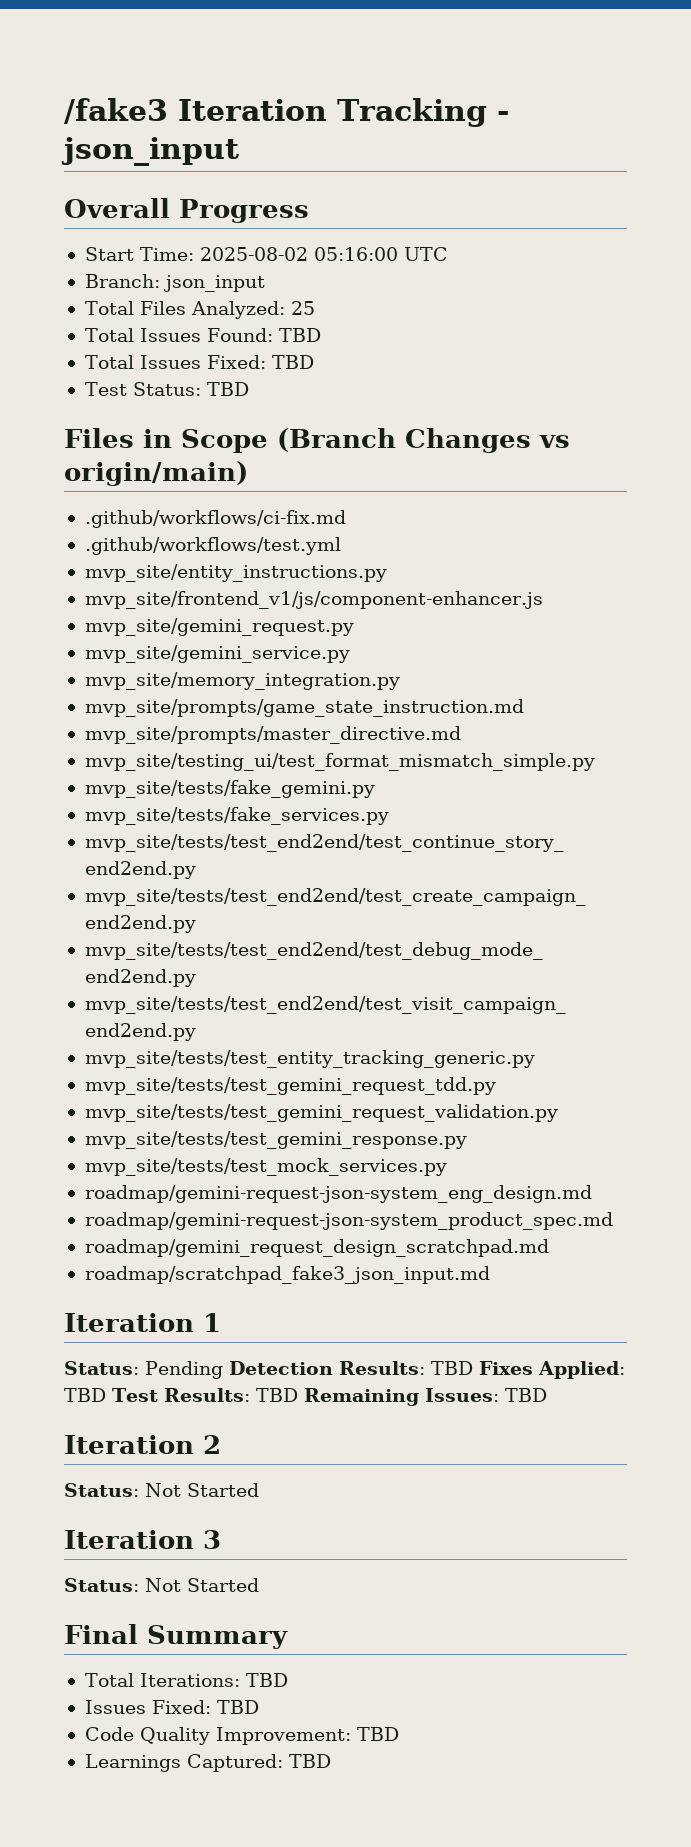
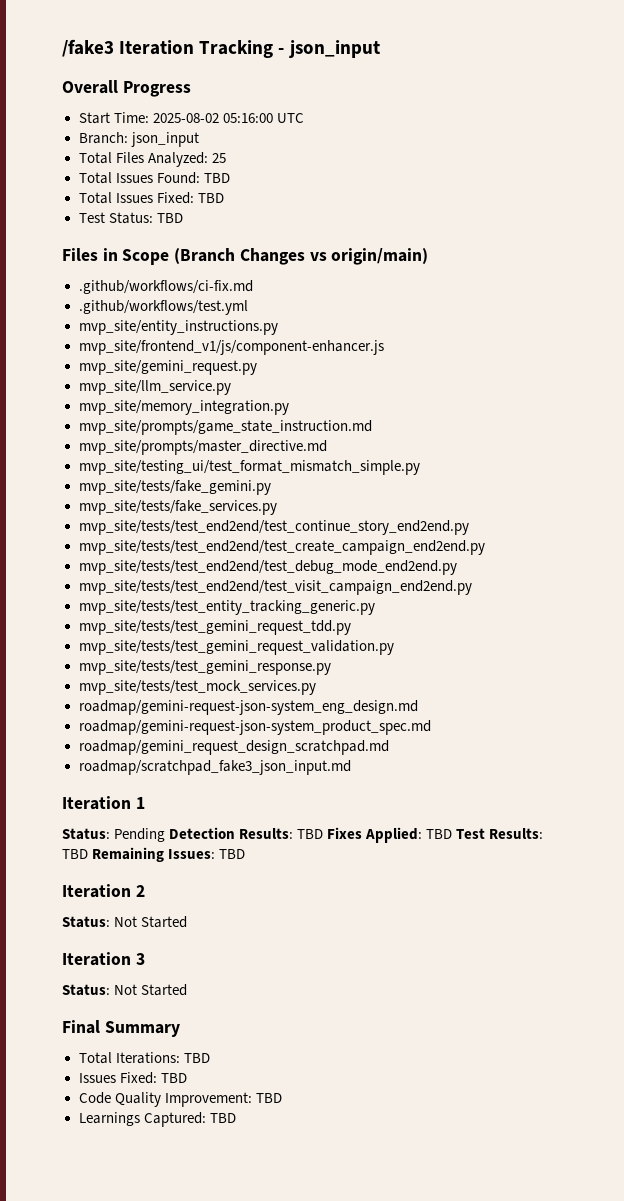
[84,645,350,663] mvp_site/gemini_service.py -> [78,380,231,395] mvp_site/llm_service.py

